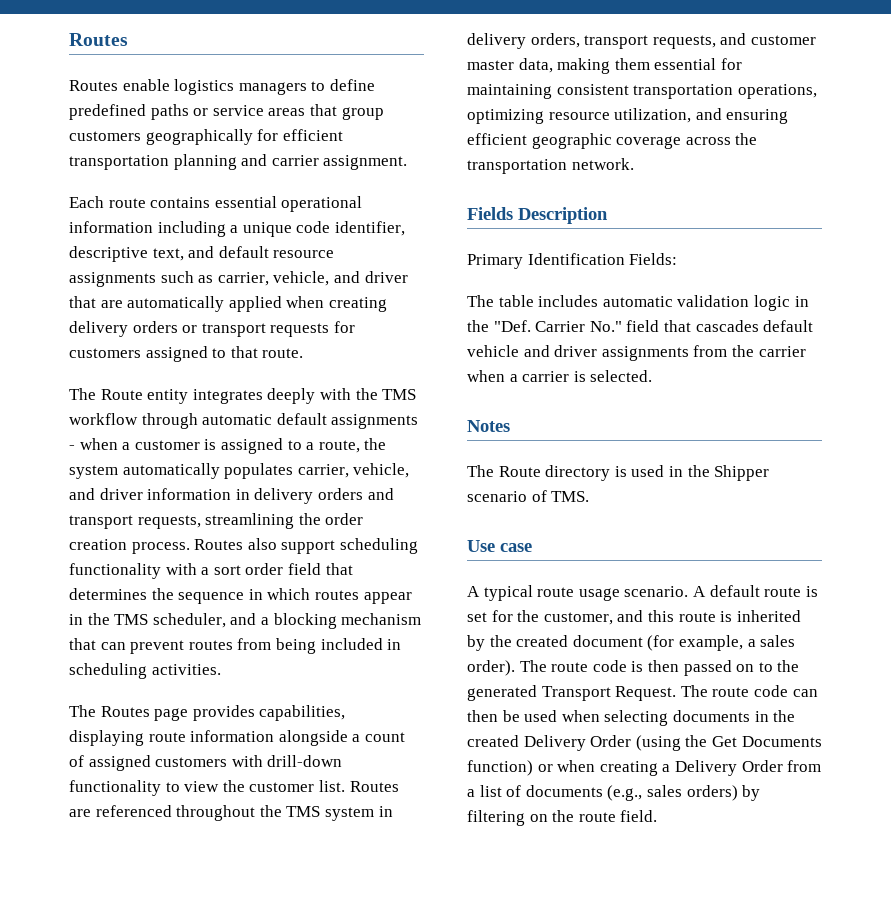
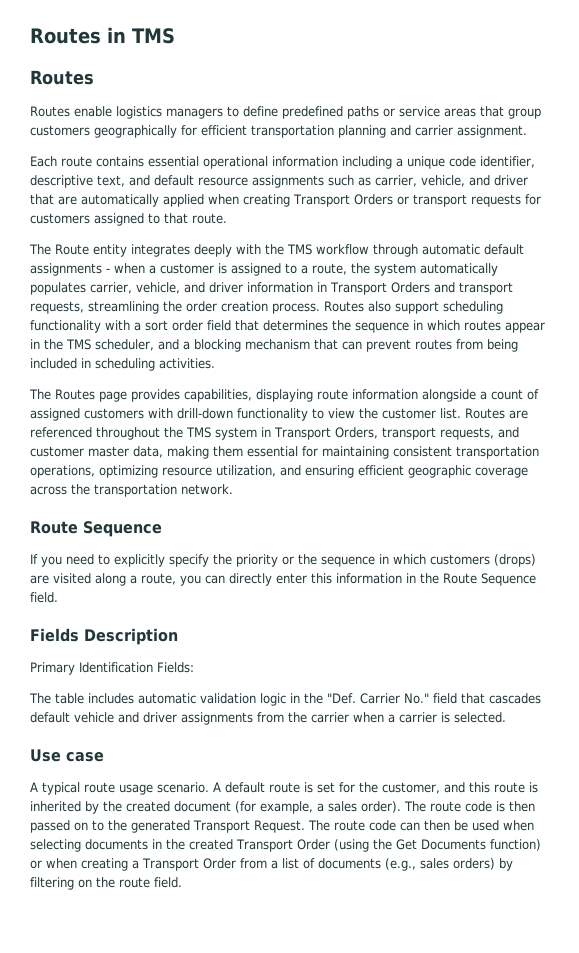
[69,33,128,46] Routes -> [30,27,175,44] [30,70,94,85] Routes in TMS // Routes
[69,321,178,337] delivery orders -> [293,194,393,207] Transport Orders
[254,488,363,504] delivery orders -> [330,282,430,295] Transport Orders
[467,33,580,49] delivery orders, -> [274,427,378,440] Transport Orders,
(634, 164) none -> [30,521,162,537] [30,554,536,567] [30,573,536,586] [30,592,58,603] // Route Sequence // If you need to explicitly specify the priority or the sequence in which customers (drops) are visited along a route, you can directly enter this information in the Route Sequence field.
[467,420,510,432] [467,465,770,481] [467,490,590,502] // Notes // The Route directory is used in the Shipper scenario of TMS. -> (506, 717) none
[523,735,586,751] Delivery -> [236,839,293,852] Transport
[674,760,737,776] Delivery -> [142,858,199,871] Transport

